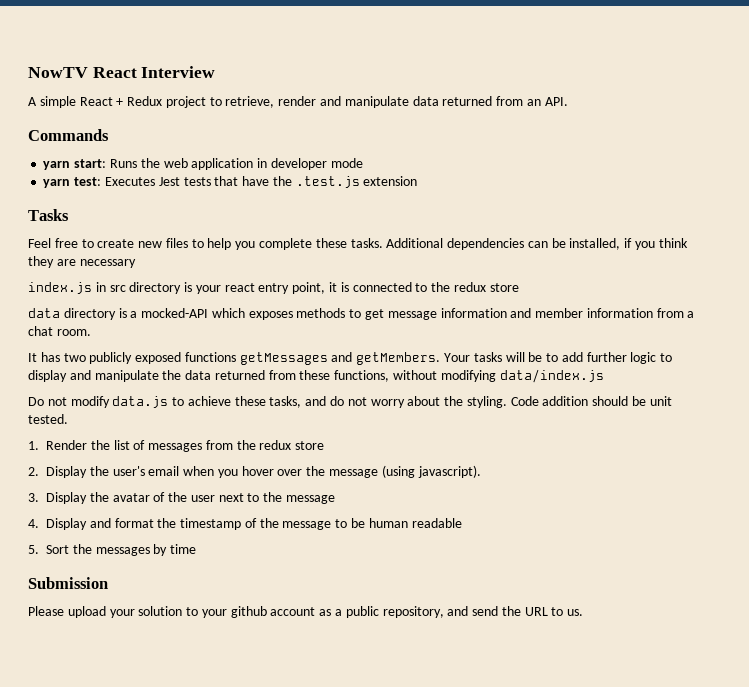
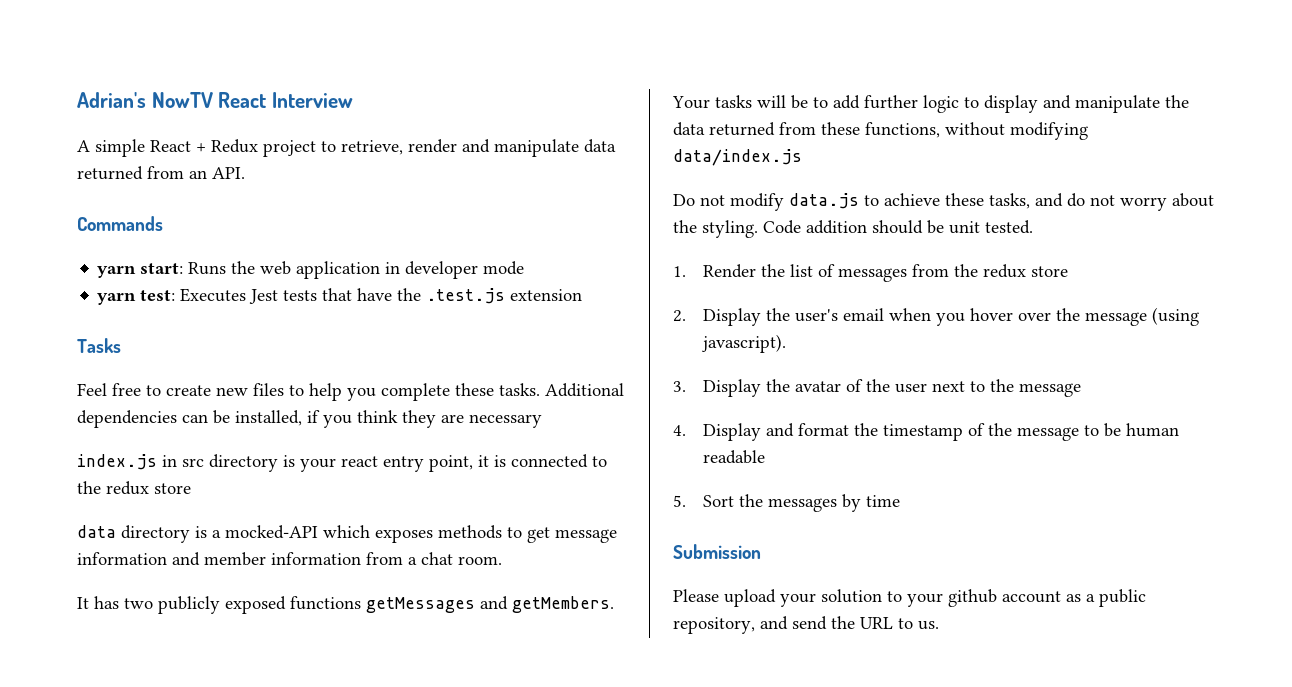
(28, 72) none -> [77,92,146,108] Adrian's

